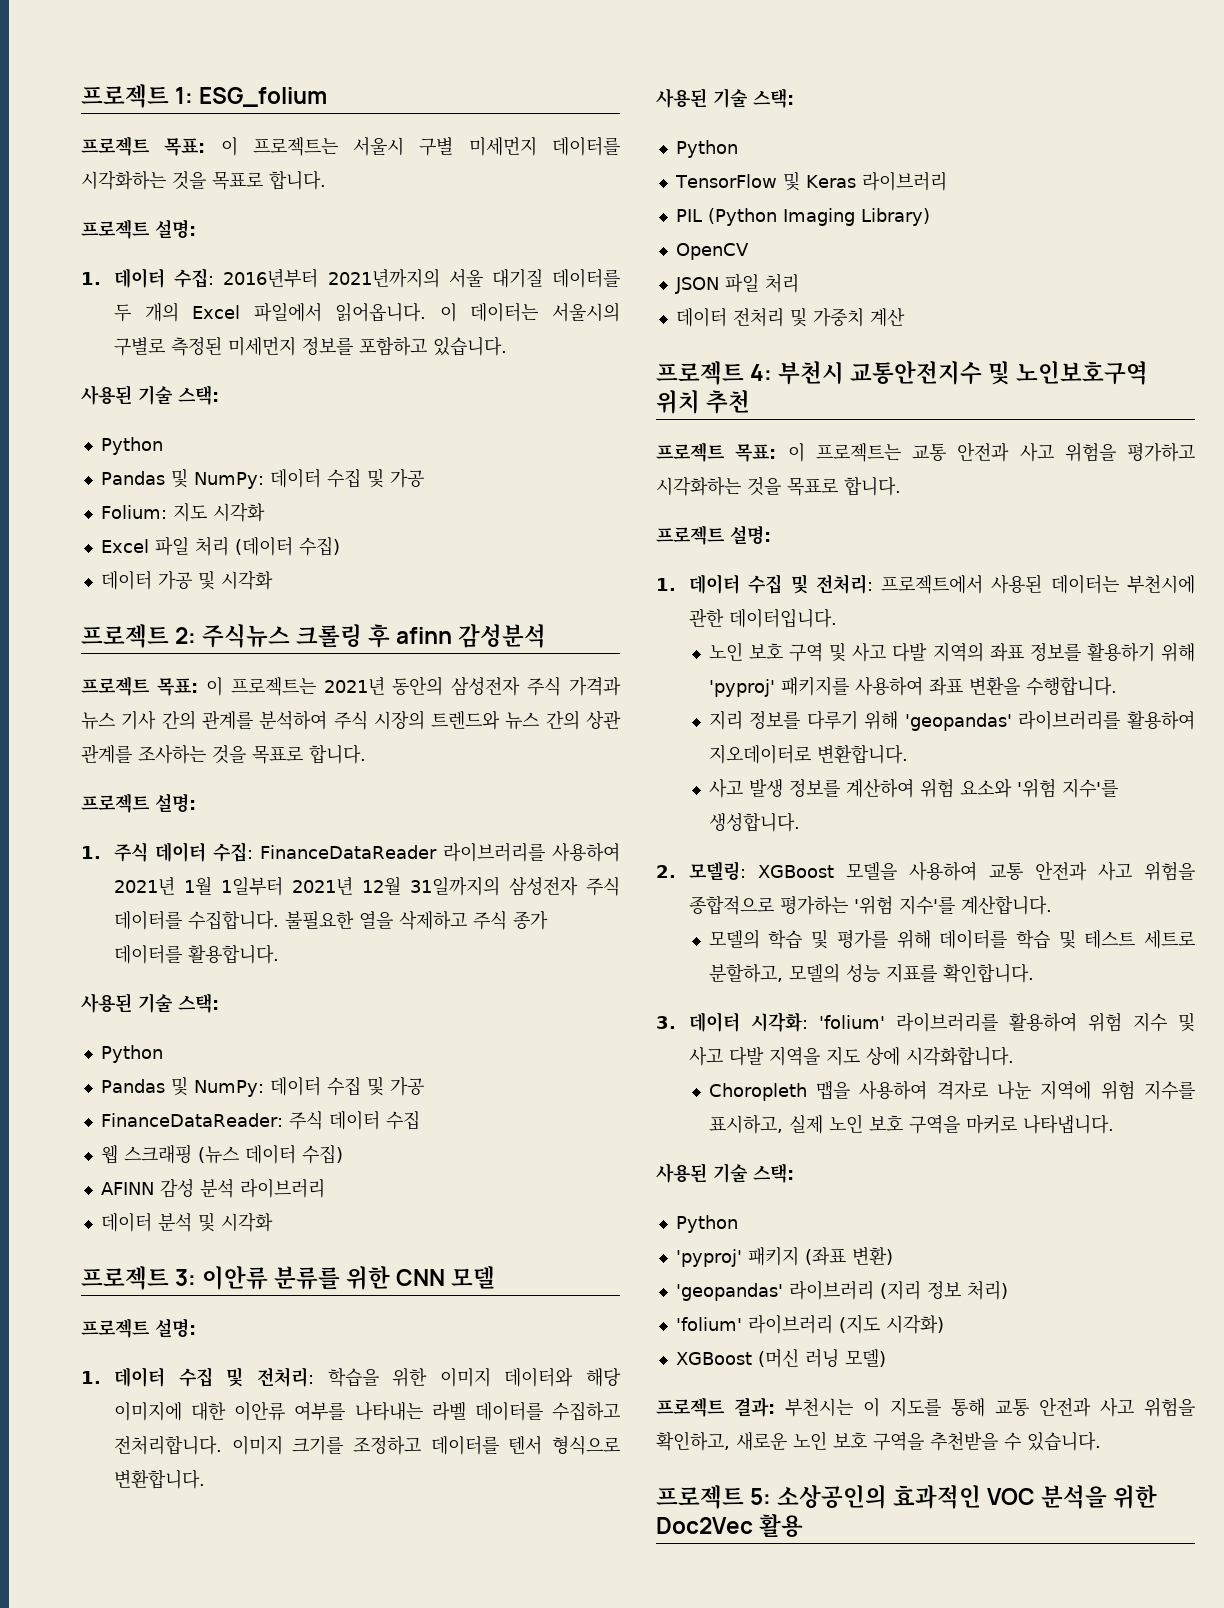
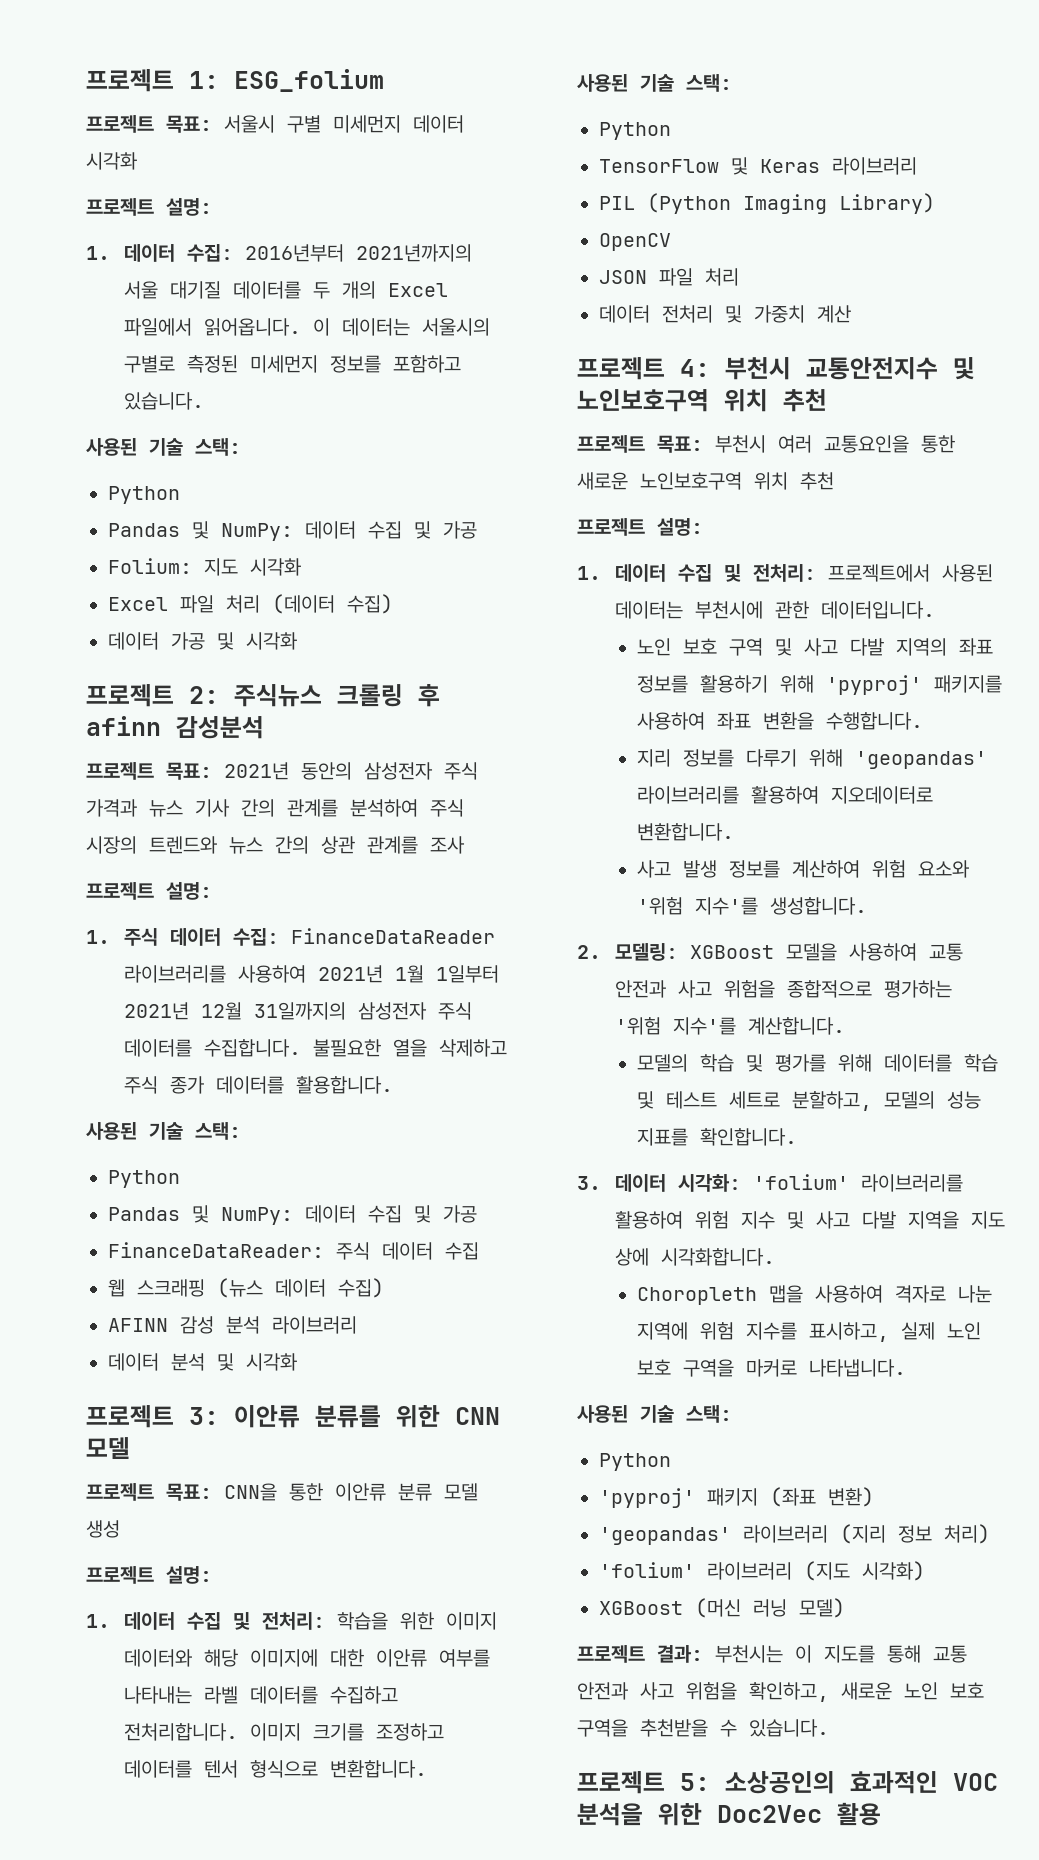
[220,137,338,156] 이 프로젝트는 -> (212, 124) none
[552,136,620,156] [81,170,326,190] 데이터를 시각화하는 것을 목표로 합니다. -> [413,115,464,133] [86,152,137,170] 데이터 시각화
[205,677,316,696] 이 프로젝트는 -> (212, 771) none
[138,744,366,764] 조사하는 것을 목표로 합니다. -> [430,836,465,854] 조사
(496, 1277) none -> [86,1483,478,1501] [86,1520,120,1538] // 프로젝트 목표: CNN을 통한 이안류 분류 모델 생성
[787,442,1195,462] [656,476,901,496] 이 프로젝트는 교통 안전과 사고 위험을 평가하고 시각화하는 것을 목표로 합니다. -> [715,435,955,453] [577,472,834,490] 부천시 여러 교통요인을 통한 새로운 노인보호구역 위치 추천

